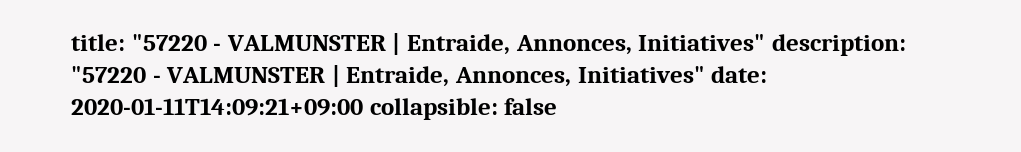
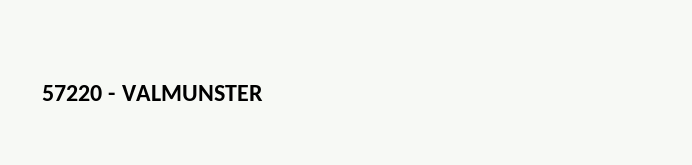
[71,33,906,56] [71,65,768,87] [71,98,558,120] title: "57220 - VALMUNSTER | Entraide, Annonces, Initiatives" description: "57220 - VALMUNSTER | Entraide, Annonces, Initiatives" date: 2020-01-11T14:09:21+09:00 collapsible: false -> [42,85,263,101] 57220 - VALMUNSTER

